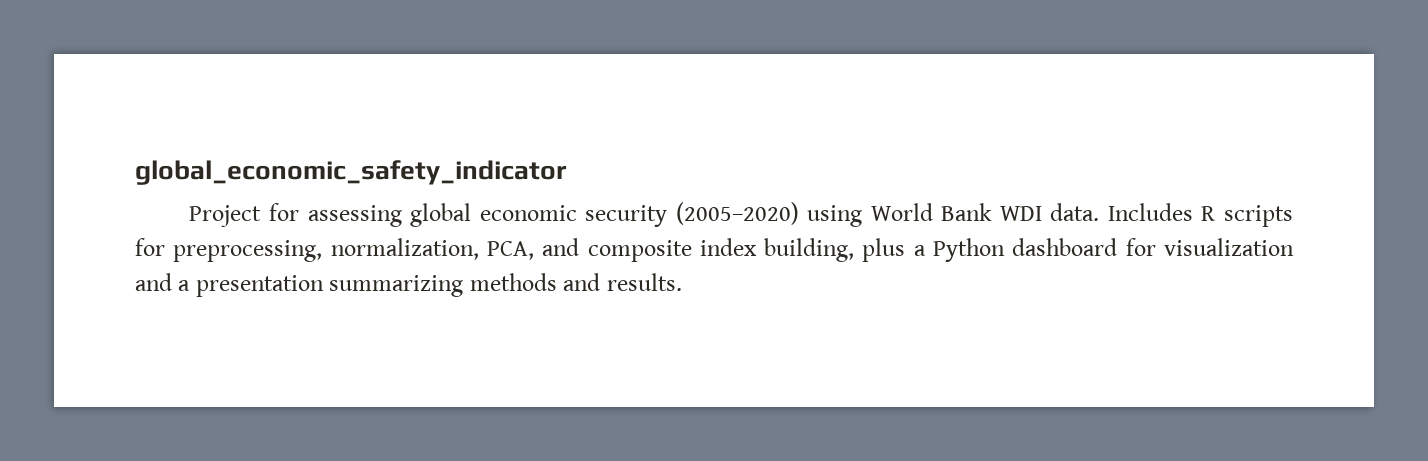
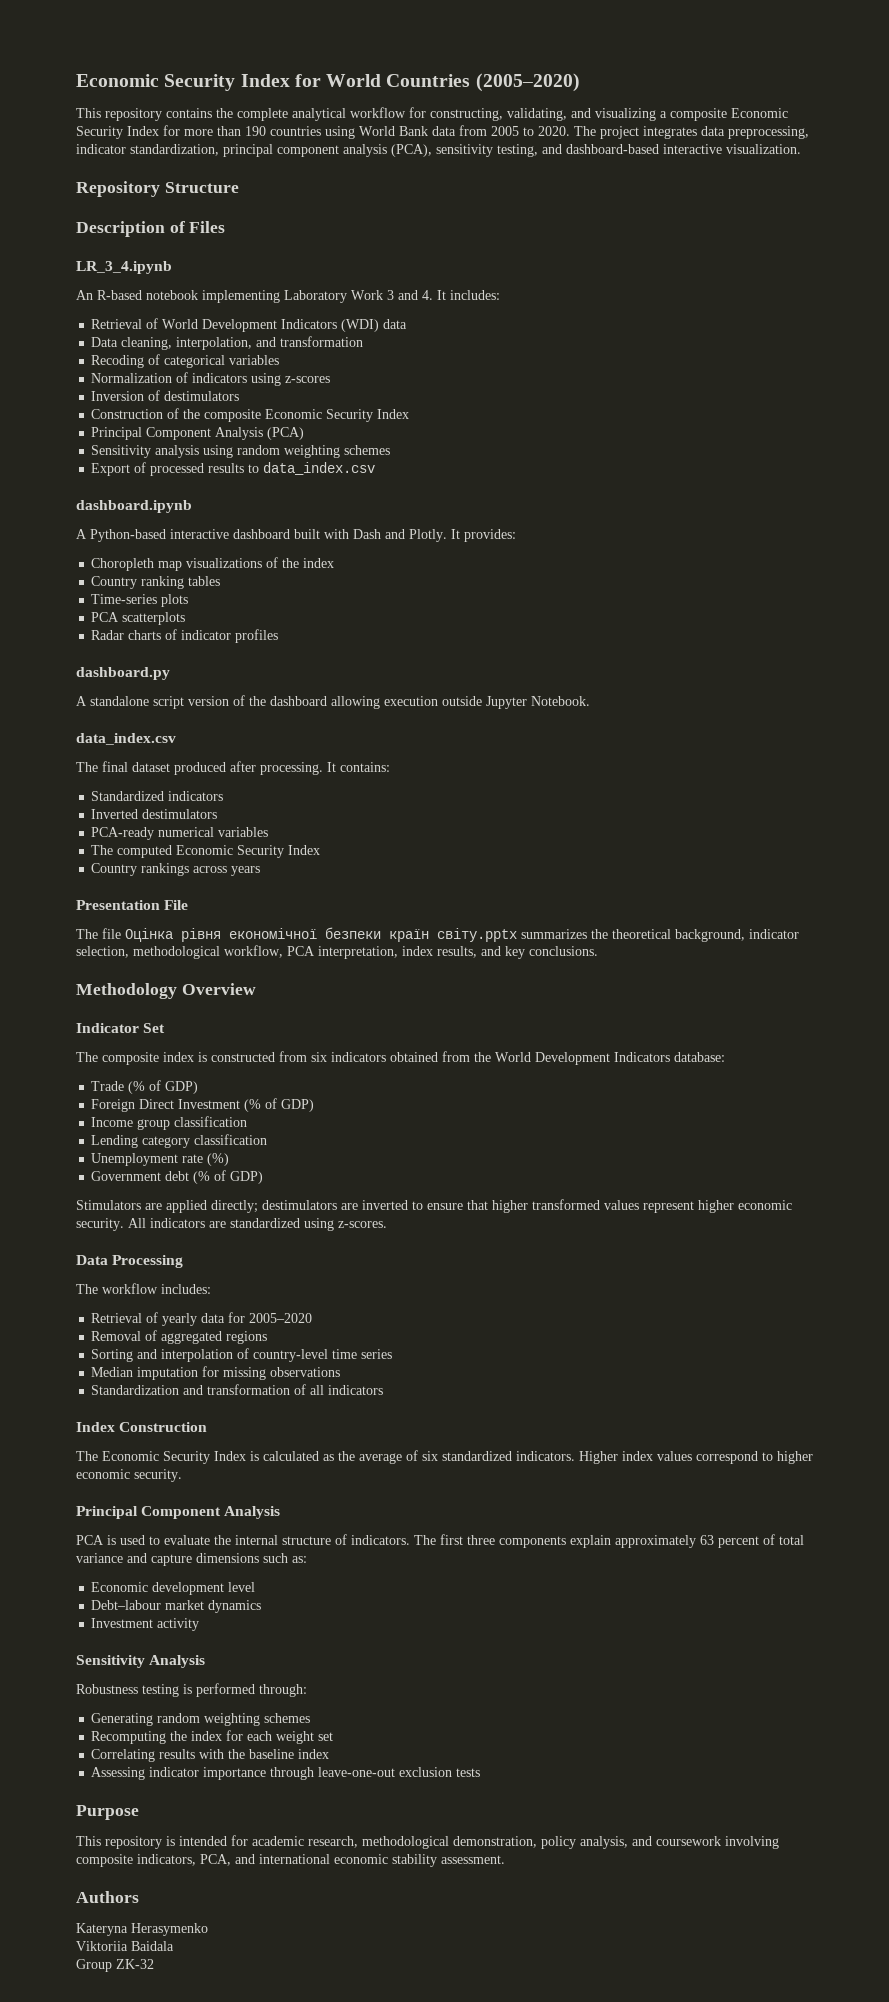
[135,160,567,185] [189,202,1293,227] [135,238,1294,262] [135,273,682,297] global_economic_safety_indicator // Project for assessing global economic security (2005–2020) using World Bank WDI data. Includes R scripts for preprocessing, normalization, PCA, and composite index building, plus a Python dashboard for visualization and a presentation summarizing methods and results. -> [76,73,580,92] [76,107,788,121] [76,125,809,139] [76,144,801,157] [76,181,239,197] [76,221,226,237] [76,261,172,274] [76,290,500,303] [91,318,408,332] [91,336,364,350] [91,354,280,368] [91,372,331,386] [91,390,240,401] [91,408,410,422] [91,427,305,440] [91,445,391,458] [91,462,376,476] [76,500,192,513] [76,529,516,542] [91,557,335,571] [91,576,221,589] [91,594,189,607] [91,612,186,625] [91,629,279,643] [76,667,170,680] [76,695,590,709] [76,733,176,745] [76,761,390,775] [91,791,224,801] [91,809,218,819] [91,827,269,840] [91,845,321,858] [91,863,261,876] [76,900,189,910] [76,927,799,942] [76,945,598,959] [76,983,256,999] [76,1023,166,1033] [76,1051,725,1065] [91,1080,199,1094] [91,1098,315,1112] [91,1116,248,1130] [91,1134,268,1148] [91,1153,230,1166] [91,1170,264,1184] [76,1199,792,1213] [76,1218,387,1231] [76,1255,184,1268] [76,1283,211,1294] [91,1312,313,1326] [91,1330,268,1344] [91,1348,393,1362] [91,1366,341,1380] [91,1384,384,1395] [76,1422,208,1432] [76,1450,813,1464] [76,1469,182,1482] [76,1506,281,1519] [76,1534,804,1548] [76,1553,307,1566] [91,1582,256,1595] [91,1600,262,1613] [91,1618,200,1631] [76,1655,206,1668] [76,1683,307,1697] [91,1713,311,1726] [91,1730,334,1744] [91,1749,330,1762] [91,1767,481,1780] [76,1805,139,1820] [76,1835,779,1849] [76,1854,505,1867] [76,1891,139,1903] [76,1923,208,1936] [76,1941,174,1951] [76,1959,154,1972] Economic Security Index for World Countries (2005–2020) // This repository contains the complete analytical workflow for constructing, validating, and visualizing a composite Economic Security Index for more than 190 countries using World Bank data from 2005 to 2020. The project integrates data preprocessing, indicator standardization, principal component analysis (PCA), sensitivity testing, and dashboard-based interactive visualization. // Repository Structure // Description of Files // LR_3_4.ipynb // An R-based notebook implementing Laboratory Work 3 and 4. It includes: // Retrieval of World Development Indicators (WDI) data // Data cleaning, interpolation, and transformation // Recoding of categorical variables // Normalization of indicators using z-scores // Inversion of destimulators // Construction of the composite Economic Security Index // Principal Component Analysis (PCA) // Sensitivity analysis using random weighting schemes // Export of processed results to data_index.csv // dashboard.ipynb // A Python-based interactive dashboard built with Dash and Plotly. It provides: // Choropleth map visualizations of the index // Country ranking tables // Time-series plots // PCA scatterplots // Radar charts of indicator profiles // dashboard.py // A standalone script version of the dashboard allowing execution outside Jupyter Notebook. // data_index.csv // The final dataset produced after processing. It contains: // Standardized indicators // Inverted destimulators // PCA-ready numerical variables // The computed Economic Security Index // Country rankings across years // Presentation File // The file Оцінка рівня економічної безпеки країн світу.pptx summarizes the theoretical background, indicator selection, methodological workflow, PCA interpretation, index results, and key conclusions. // Methodology Overview // Indicator Set // The composite index is constructed from six indicators obtained from the World Development Indicators database: // Trade (% of GDP) // Foreign Direct Investment (% of GDP) // Income group classification // Lending category classification // Unemployment rate (%) // Government debt (% of GDP) // Stimulators are applied directly; destimulators are inverted to ensure that higher transformed values represent higher economic security. All indicators are standardized using z-scores. // Data Processing // The workflow includes: // Retrieval of yearly data for 2005–2020 // Removal of aggregated regions // Sorting and interpolation of country-level time series // Median imputation for missing observations // Standardization and transformation of all indicators // Index Construction // The Economic Security Index is calculated as the average of six standardized indicators. Higher index values correspond to higher economic security. // Principal Component Analysis // PCA is used to evaluate the internal structure of indicators. The first three components explain approximately 63 percent of total variance and capture dimensions such as: // Economic development level // Debt–labour market dynamics // Investment activity // Sensitivity Analysis // Robustness testing is performed through: // Generating random weighting schemes // Recomputing the index for each weight set // Correlating results with the baseline index // Assessing indicator importance through leave-one-out exclusion tests // Purpose // This repository is intended for academic research, methodological demonstration, policy analysis, and coursework involving composite indicators, PCA, and international economic stability assessment. // Authors // Kateryna Herasymenko // Viktoriia Baidala // Group ZK-32

